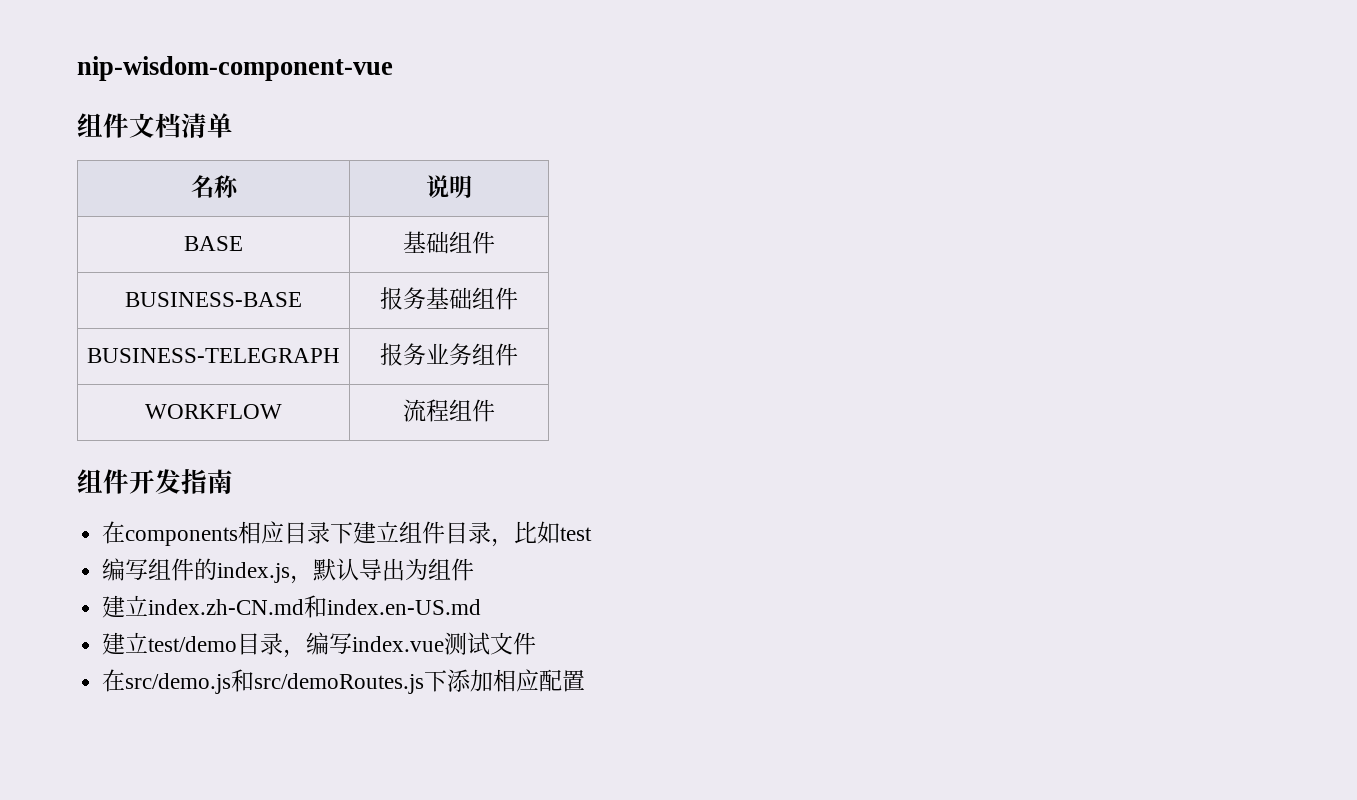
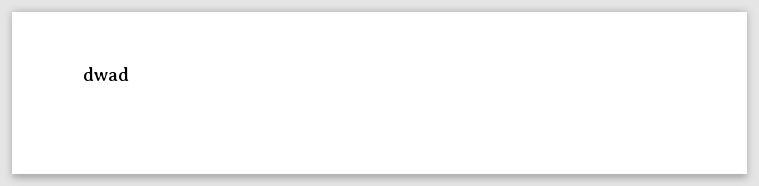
[77,56,393,81] [77,113,233,138] [190,175,239,198] [426,175,472,198] [184,236,243,251] [403,231,495,254] [125,292,302,307] [380,287,518,310] [87,348,340,363] [380,343,518,366] [145,404,282,419] [403,399,495,422] [77,469,233,494] [102,521,593,547] [102,558,475,584] [102,595,482,618] [102,632,537,658] [102,669,586,694] nip-wisdom-component-vue // 组件文档清单 // 名称 | 说明 // BASE | 基础组件 // BUSINESS-BASE | 报务基础组件 // BUSINESS-TELEGRAPH | 报务业务组件 // WORKFLOW | 流程组件 // 组件开发指南 // 在components相应目录下建立组件目录，比如test // 编写组件的index.js，默认导出为组件 // 建立index.zh-CN.md和index.en-US.md // 建立test/demo目录，编写index.vue测试文件 // 在src/demo.js和src/demoRoutes.js下添加相应配置 -> [83,67,129,81] dwad

